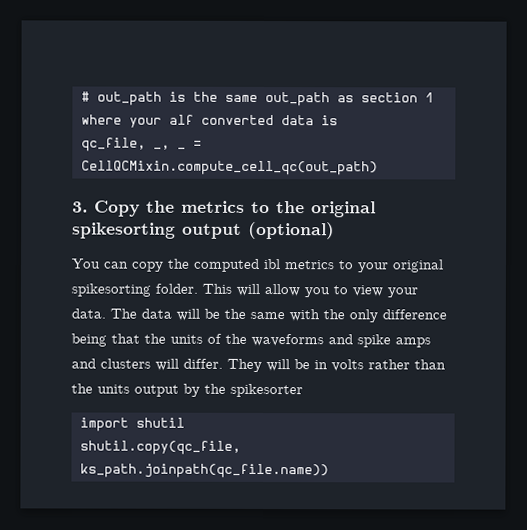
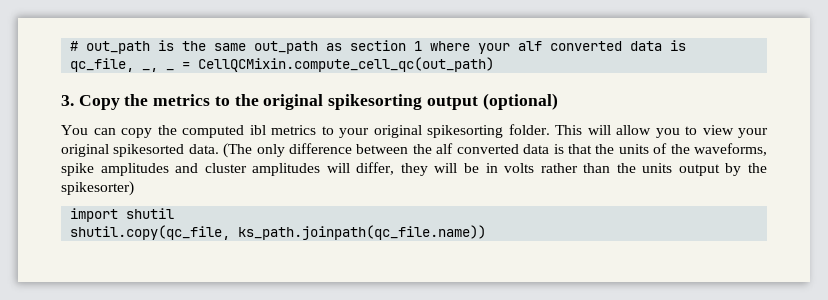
[71,308,447,323] [71,333,107,347] data. The data will be the same with the only difference being -> [61,143,564,158] original spikesorted data. (The only difference between the alf converted data is
[251,333,431,348] [71,358,262,372] waveforms and spike amps and clusters will differ. They -> [693,143,767,156] [61,162,428,176] waveforms, spike amplitudes and cluster amplitudes will differ, they
[230,383,303,398] spikesorter -> [61,181,134,196] spikesorter)

